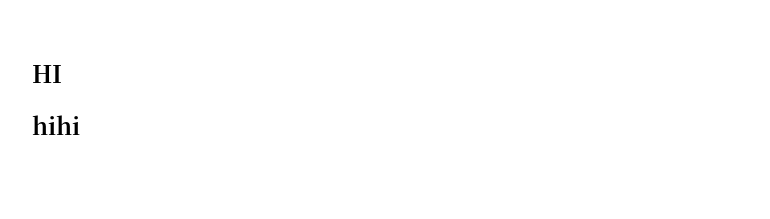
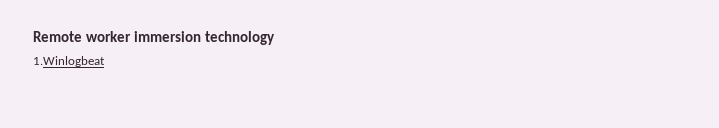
[32,65,62,83] [32,115,80,135] HI // hihi -> [33,31,275,45] [33,56,105,67] Remote worker immersion technology // 1.Winlogbeat

